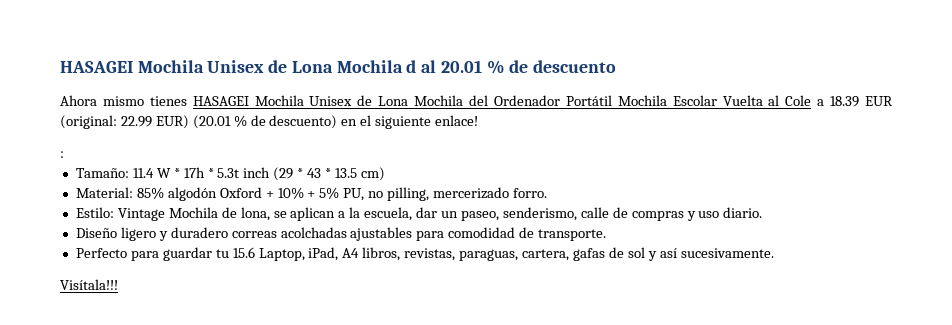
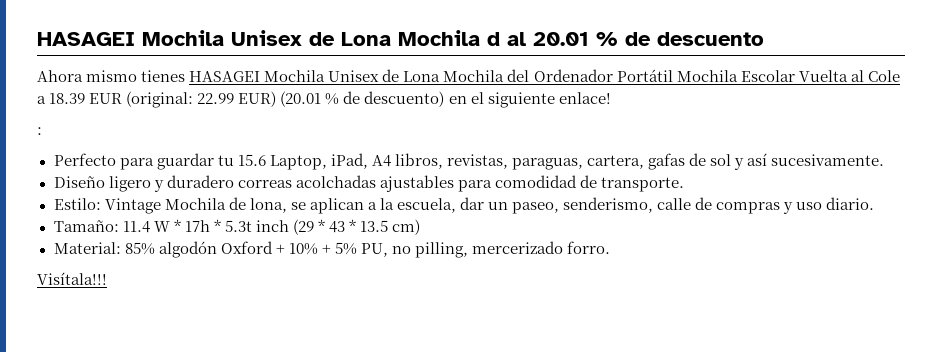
(64, 154) none -> [53,153,885,170] [53,175,684,192] [53,197,875,214] // Perfecto para guardar tu 15.6 Laptop, iPad, A4 libros, revistas, paraguas, cartera, gafas de sol y así sucesivamente. // Diseño ligero y duradero correas acolchadas ajustables para comodidad de transporte. // Estilo: Vintage Mochila de lona, se aplican a la escuela, dar un paseo, senderismo, calle de compras y uso diario.
[75,207,763,221] [75,227,607,241] [75,247,774,261] // Estilo: Vintage Mochila de lona, se aplican a la escuela, dar un paseo, senderismo, calle de compras y uso diario. // Diseño ligero y duradero correas acolchadas ajustables para comodidad de transporte. // Perfecto para guardar tu 15.6 Laptop, iPad, A4 libros, revistas, paraguas, cartera, gafas de sol y así sucesivamente. -> (611, 247) none

